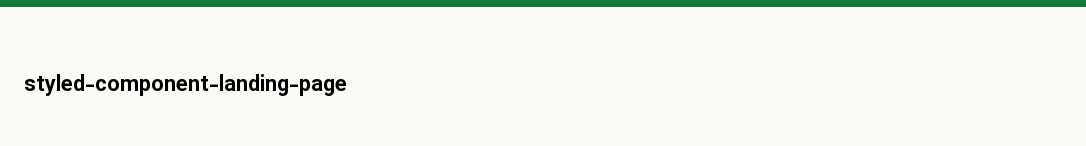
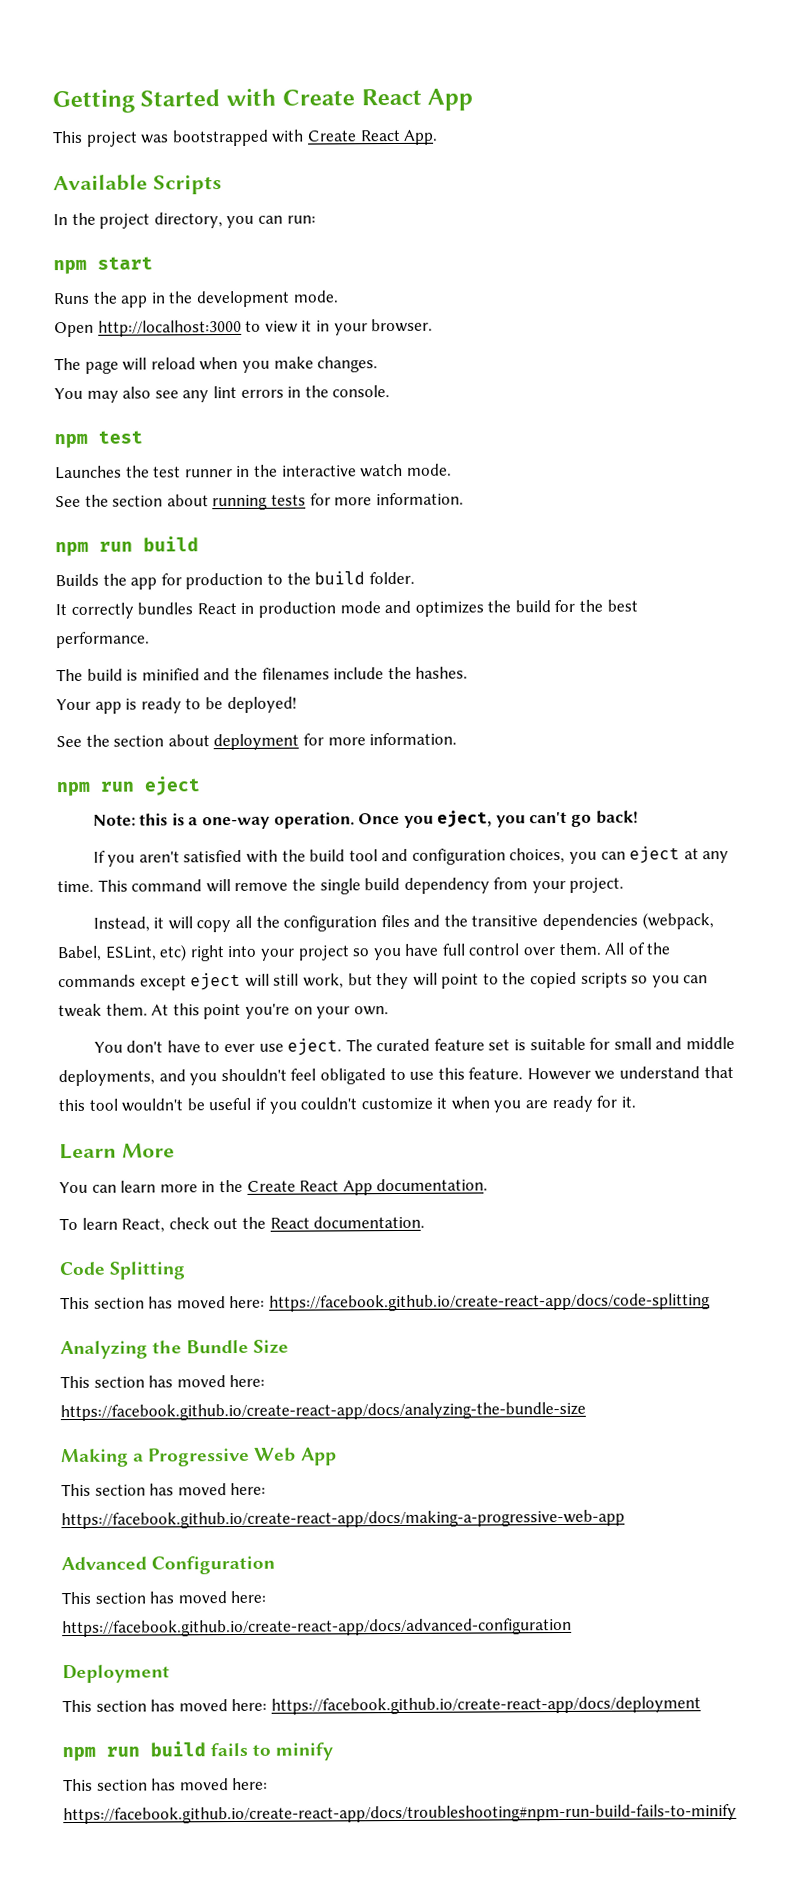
[24,74,347,96] styled-component-landing-page -> [52,88,474,114] [52,129,439,147] [53,174,222,195] [53,212,316,229] [53,256,153,275] [53,290,339,308] [54,318,434,338] [54,356,379,374] [54,385,391,403] [54,430,143,449] [55,463,452,480] [55,492,464,511] [55,536,199,557] [55,571,415,590] [55,599,638,619] [56,631,150,649] [56,666,469,682] [56,696,297,714] [56,732,458,751] [56,776,201,797] [92,810,639,830] [92,846,730,867] [57,877,625,895] [92,912,714,933] [57,942,672,962] [58,971,709,991] [58,1003,389,1020] [93,1036,735,1056] [58,1065,734,1087] [58,1095,636,1114] [59,1143,175,1160] [59,1178,489,1196] [59,1215,426,1233] [59,1261,186,1280] [60,1293,711,1312] [60,1339,290,1360] [60,1374,266,1389] [60,1401,586,1422] [61,1447,337,1468] [61,1482,267,1497] [61,1509,625,1530] [61,1555,276,1575] [61,1590,267,1605] [62,1617,572,1638] [62,1664,170,1684] [62,1696,701,1715] [62,1741,334,1762] [63,1777,269,1792] [63,1803,737,1825] Getting Started with Create React App // This project was bootstrapped with Create React App. // Available Scripts // In the project directory, you can run: // npm start // Runs the app in the development mode. // Open http://localhost:3000 to view it in your browser. // The page will reload when you make changes. // You may also see any lint errors in the console. // npm test // Launches the test runner in the interactive watch mode. // See the section about running tests for more information. // npm run build // Builds the app for production to the build folder. // It correctly bundles React in production mode and optimizes the build for the best performance. // The build is minified and the filenames include the hashes. // Your app is ready to be deployed! // See the section about deployment for more information. // npm run eject // Note: this is a one-way operation. Once you eject, you can't go back! // If you aren't satisfied with the build tool and configuration choices, you can eject at any time. This command will remove the single build dependency from your project. // Instead, it will copy all the configuration files and the transitive dependencies (webpack, Babel, ESLint, etc) right into your project so you have full control over them. All of the commands except eject will still work, but they will point to the copied scripts so you can tweak them. At this point you're on your own. // You don't have to ever use eject. The curated feature set is suitable for small and middle deployments, and you shouldn't feel obligated to use this feature. However we understand that this tool wouldn't be useful if you couldn't customize it when you are ready for it. // Learn More // You can learn more in the Create React App documentation. // To learn React, check out the React documentation. // Code Splitting // This section has moved here: https://facebook.github.io/create-react-app/docs/code-splitting // Analyzing the Bundle Size // This section has moved here: https://facebook.github.io/create-react-app/docs/analyzing-the-bundle-size // Making a Progressive Web App // This section has moved here: https://facebook.github.io/create-react-app/docs/making-a-progressive-web-app // Advanced Configuration // This section has moved here: https://facebook.github.io/create-react-app/docs/advanced-configuration // Deployment // This section has moved here: https://facebook.github.io/create-react-app/docs/deployment // npm run build fails to minify // This section has moved here: https://facebook.github.io/create-react-app/docs/troubleshooting#npm-run-build-fails-to-minify

